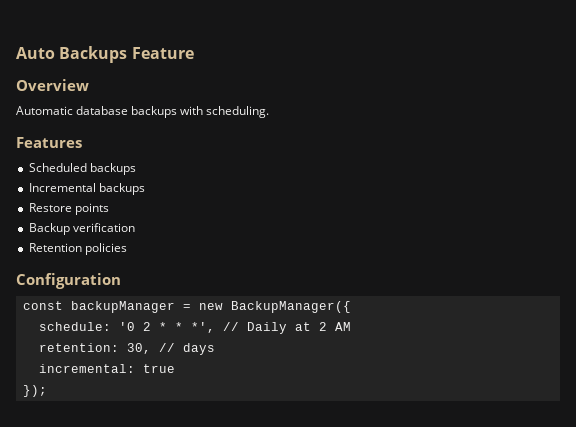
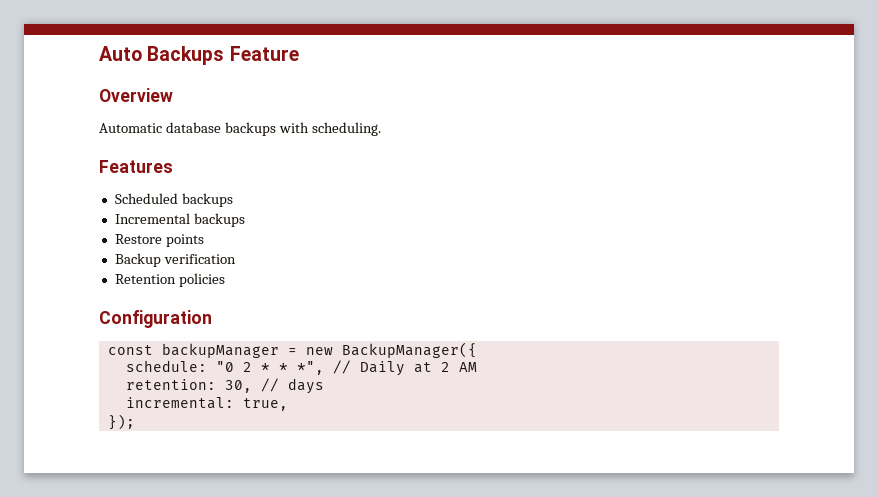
[118,322,135,331] '0 -> [215,361,234,372] "0
[190,322,215,333] *', -> [296,361,324,375] *",
[142,364,175,373] true -> [242,398,288,411] true,

